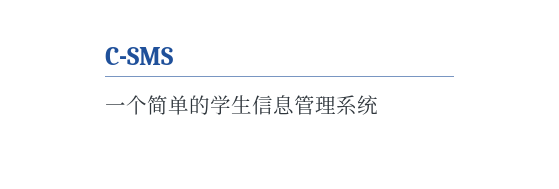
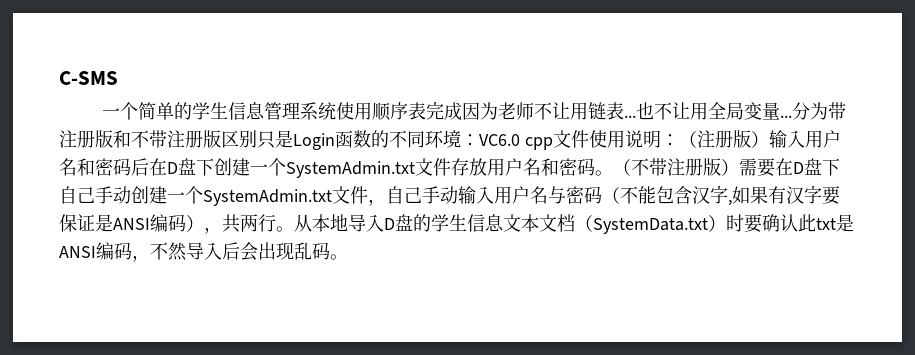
(378, 105) none -> [336,101,847,121] [59,130,841,150] [59,158,840,178] [59,185,840,206] [59,214,854,234] [59,242,348,262] 使用顺序表完成因为老师不让用链表...也不让用全局变量...分为带注册版和不带注册版区别只是Login函数的不同环境：VC6.0 cpp文件使用说明：（注册版）输入用户名和密码后在D盘下创建一个SystemAdmin.txt文件存放用户名和密码。（不带注册版）需要在D盘下自己手动创建一个SystemAdmin.txt文件，自己手动输入用户名与密码（不能包含汉字,如果有汉字要保证是ANSI编码），共两行。从本地导入D盘的学生信息文本文档（SystemData.txt）时要确认此txt是ANSI编码，不然导入后会出现乱码。

